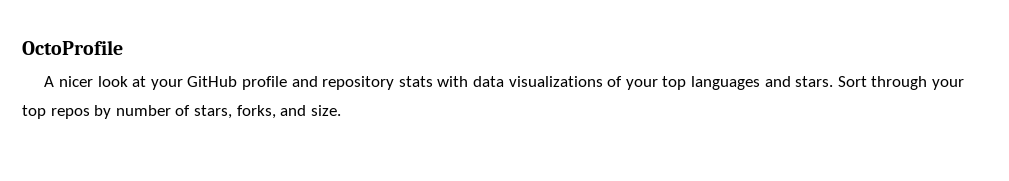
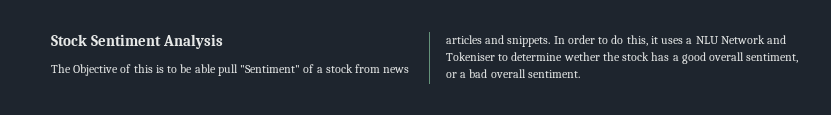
[22,40,123,55] [44,76,964,90] [22,105,341,119] OctoProfile // A nicer look at your GitHub profile and repository stats with data visualizations of your top languages and stars. Sort through your top repos by number of stars, forks, and size. -> [51,34,223,49] [51,64,410,76] [446,35,787,47] [446,52,799,64] [446,69,580,78] Stock Sentiment Analysis // The Objective of this is to be able pull "Sentiment" of a stock from news articles and snippets. In order to do this, it uses a NLU Network and Tokeniser to determine wether the stock has a good overall sentiment, or a bad overall sentiment.

